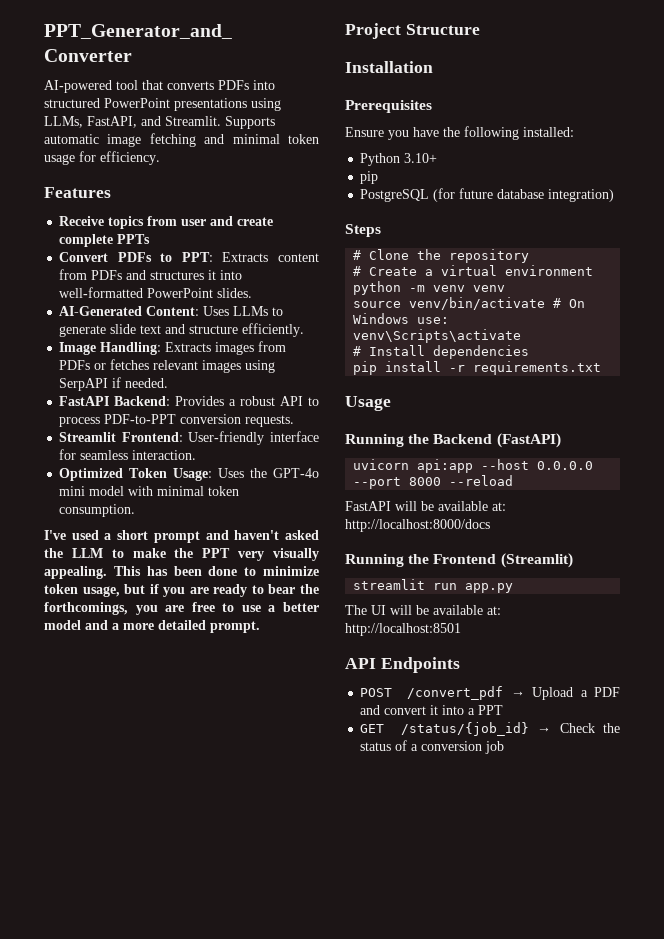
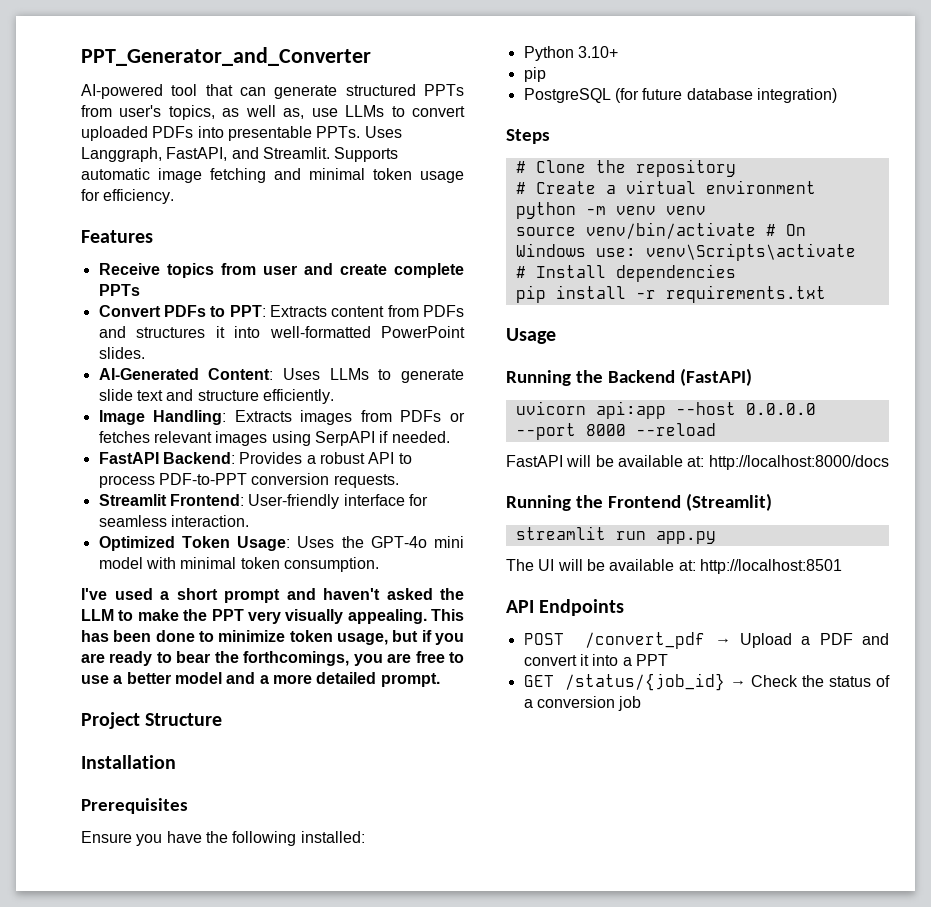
[167,80,275,90] [44,98,281,111] [44,116,83,128] converts PDFs into structured PowerPoint presentations using LLMs, -> [240,84,464,99] [81,105,466,120] [81,126,402,141] [81,147,162,162] can generate structured PPTs from user's topics, as well as, use LLMs to convert uploaded PDFs into presentable PPTs. Uses Langgraph,

